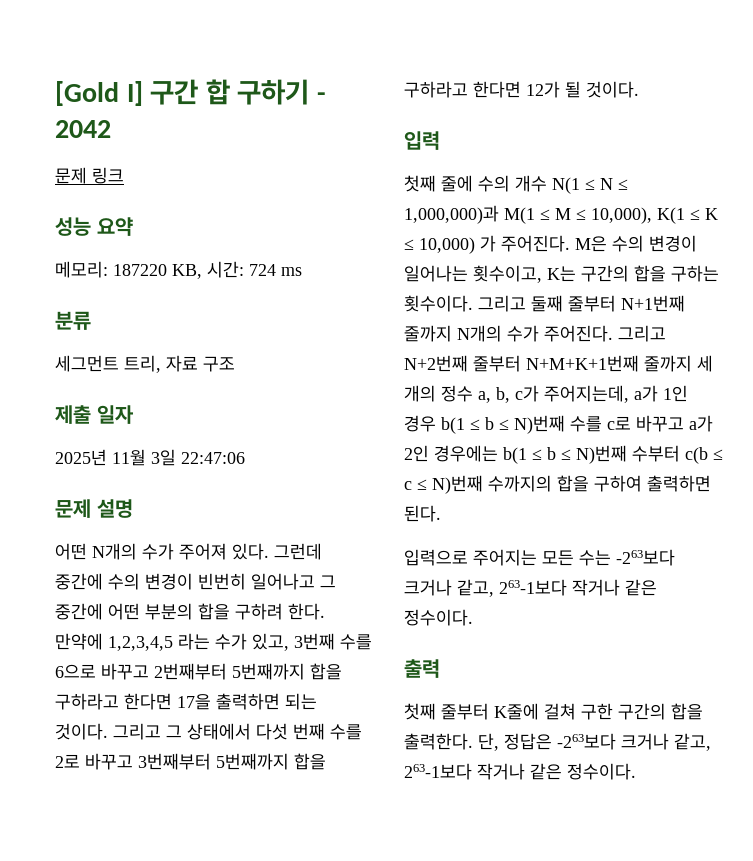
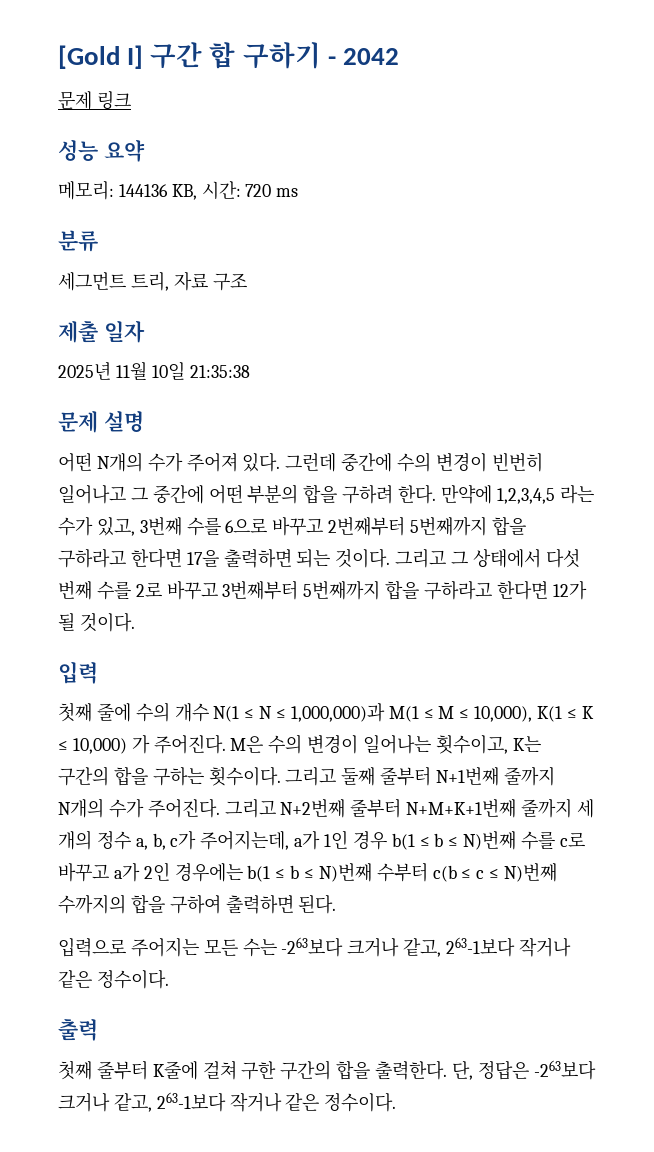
[113,264,167,276] 187220 -> [118,184,168,197] 144136
[249,264,276,276] 724 -> [245,184,272,197] 720
[151,449,245,466] 3일 22:47:06 -> [151,362,250,380] 10일 21:35:38

